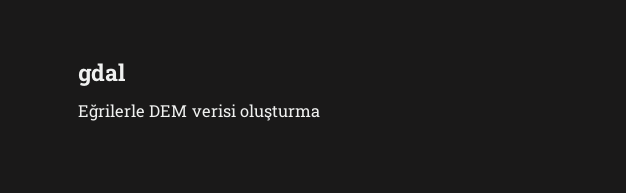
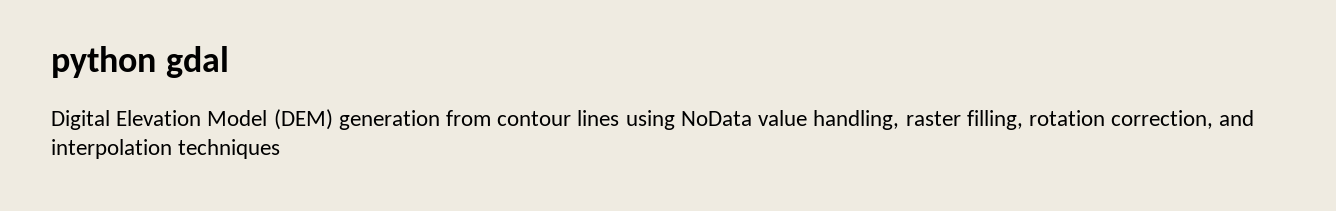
(78, 74) none -> [51,46,156,78] python
[78,104,321,121] Eğrilerle DEM verisi oluşturma -> [51,109,1255,130] [51,139,281,159] Digital Elevation Model (DEM) generation from contour lines using NoData value handling, raster filling, rotation correction, and interpolation techniques

